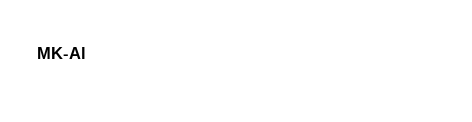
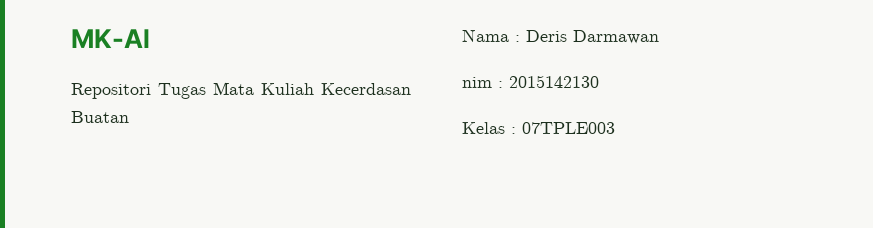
(86, 53) none -> [71,82,411,99] [71,111,129,123] [462,29,659,44] [462,75,599,88] [462,122,615,134] // Repositori Tugas Mata Kuliah Kecerdasan Buatan // Nama : Deris Darmawan // nim : 2015142130 // Kelas : 07TPLE003

